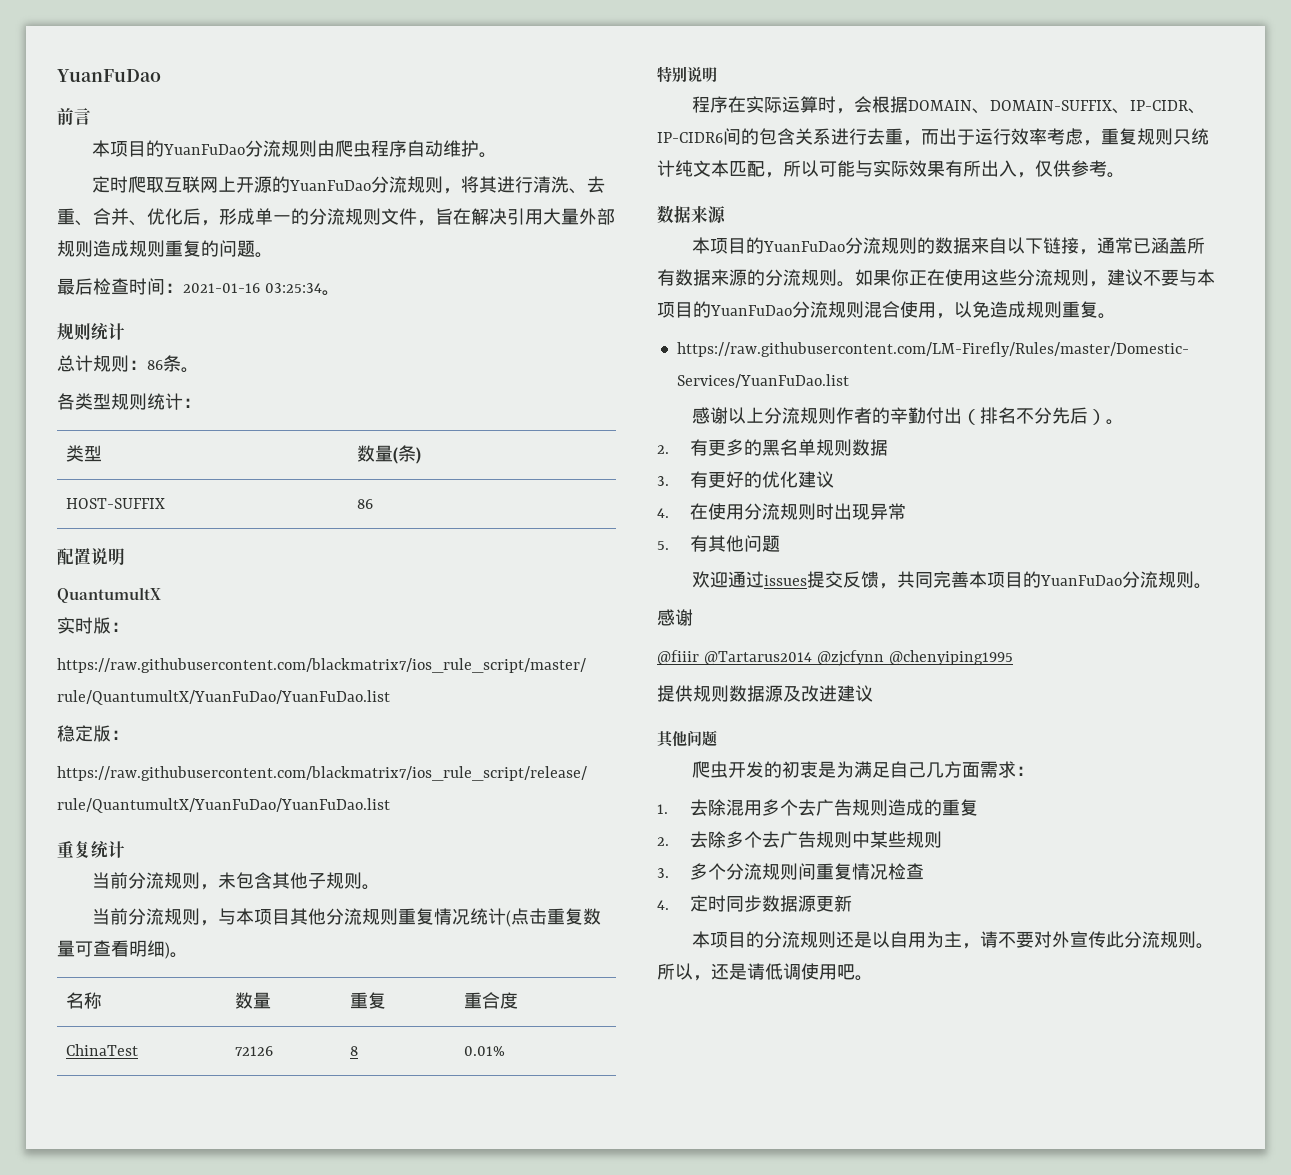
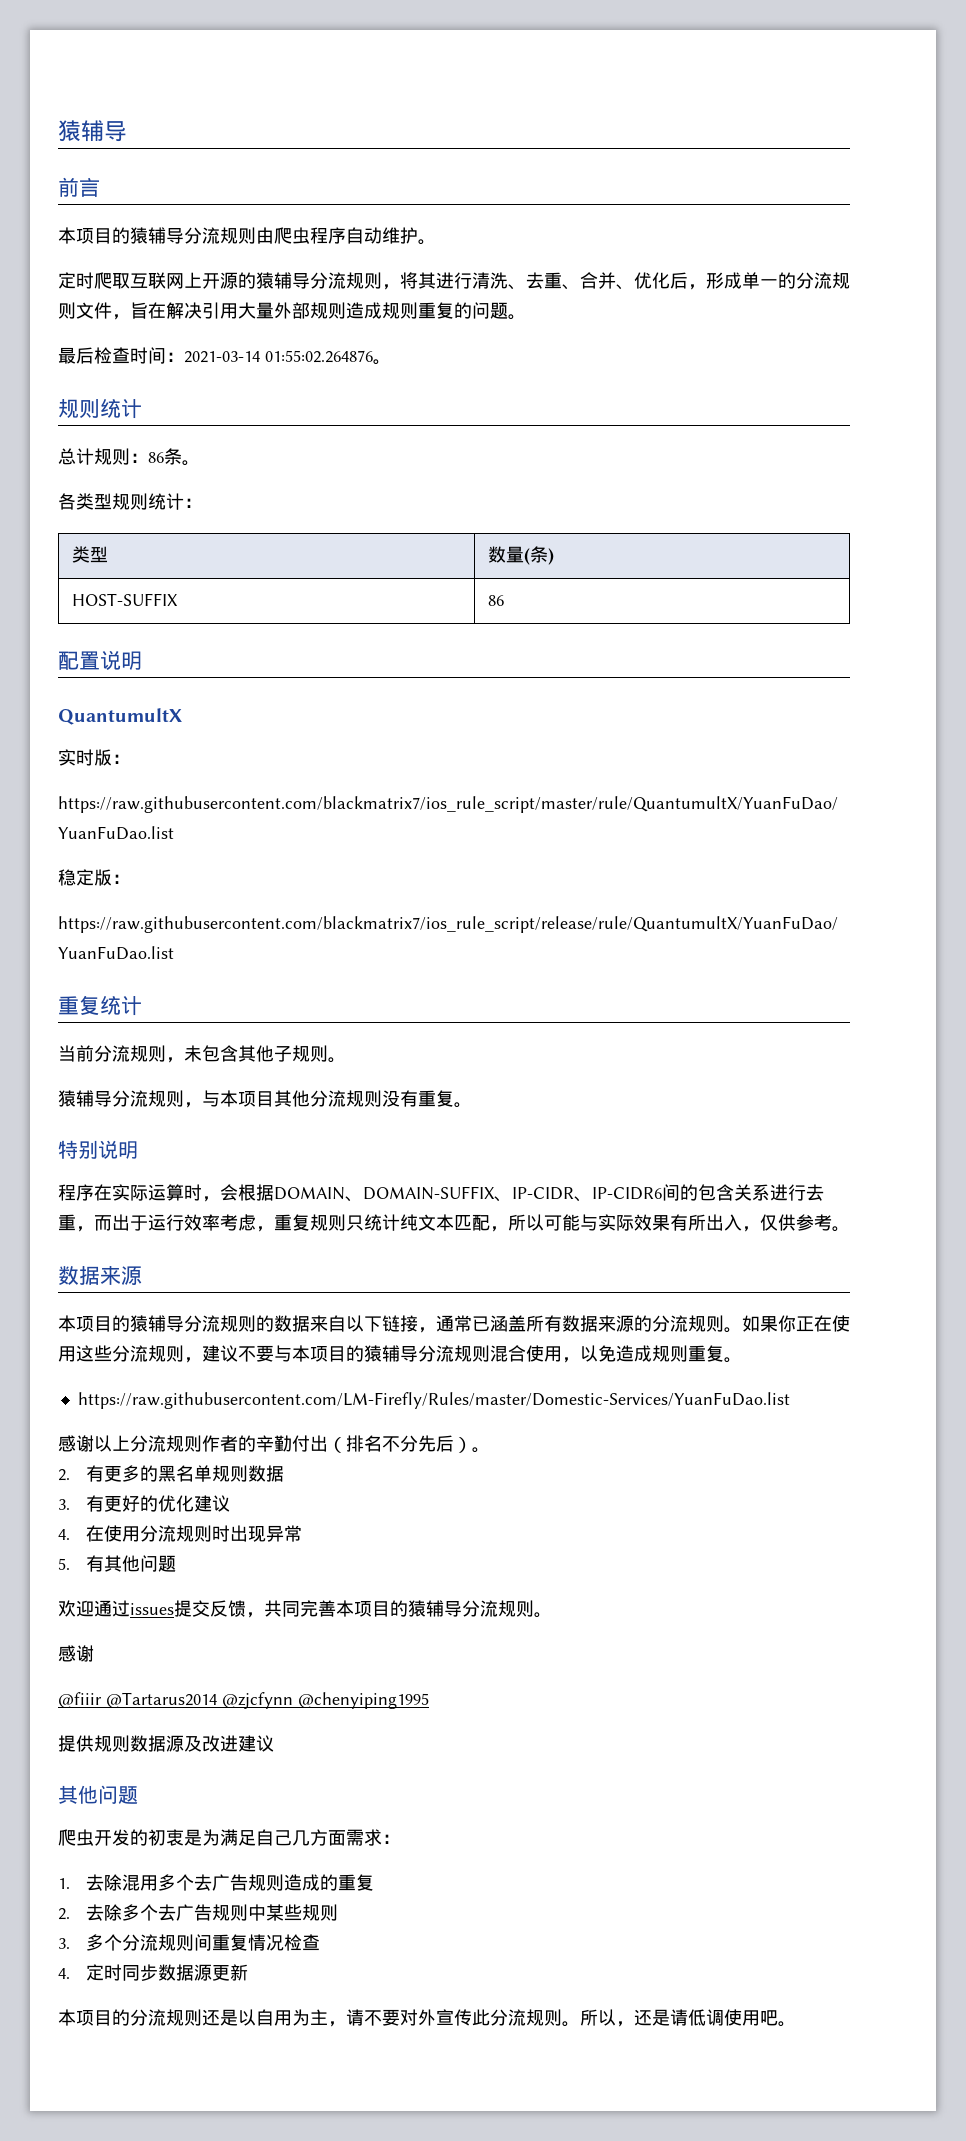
[57,69,161,82] YuanFuDao -> [58,120,127,142] 猿辅导
[163,144,246,155] YuanFuDao -> [130,227,184,244] 猿辅导
[289,180,372,191] YuanFuDao -> [256,272,310,289] 猿辅导
[183,283,322,293] 2021-01-16 03:25:34 -> [184,350,373,363] 2021-03-14 01:55:02.264876
[92,908,129,925] 当前 -> [58,1090,112,1107] 猿辅导
[398,908,602,927] [57,940,188,959] [66,992,103,1009] [235,992,272,1009] [350,992,387,1009] [464,992,519,1009] [66,1044,139,1056] [235,1046,274,1056] [350,1046,359,1056] [464,1046,506,1056] 重复情况统计(点击重复数量可查看明细)。 // 名称 | 数量 | 重复 | 重合度 // ChinaTest | 72126 | 8 | 0.01% -> [382,1090,472,1108] 没有重复。
[763,241,846,252] YuanFuDao -> [130,1315,184,1332] 猿辅导
[710,305,792,316] YuanFuDao -> [364,1345,418,1362] 猿辅导
[1040,575,1123,586] YuanFuDao -> [408,1600,462,1617] 猿辅导

